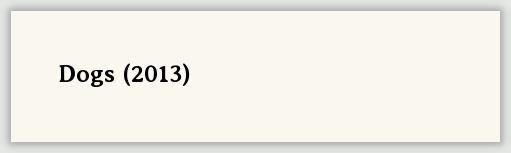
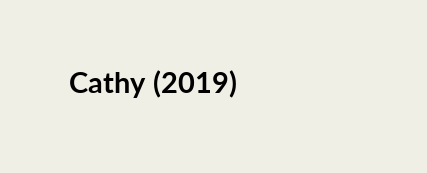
[58,63,191,87] Dogs (2013) -> [69,70,237,98] Cathy (2019)

